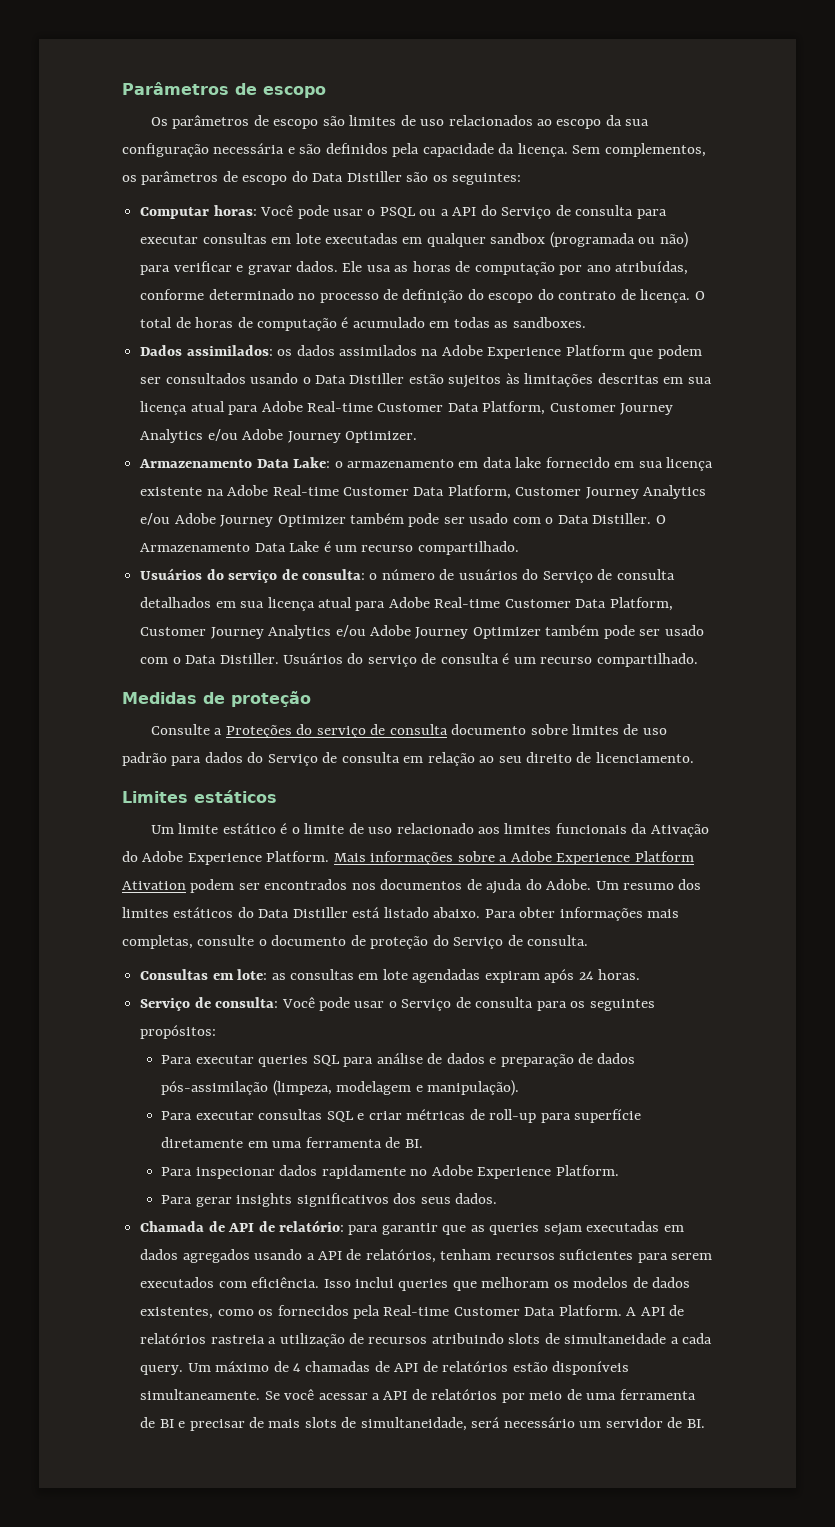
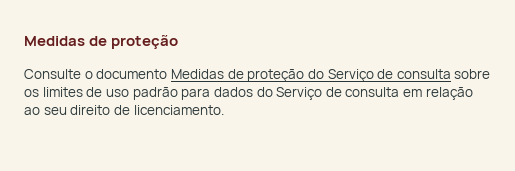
[122,82,326,98] [150,115,650,129] [122,143,706,157] [122,171,522,185] [140,205,667,219] [140,232,688,248] [140,261,689,275] [140,289,705,303] [140,317,586,331] [140,345,702,359] [140,373,712,388] [140,401,674,415] [140,429,417,443] [139,457,714,471] [140,485,707,499] [140,513,666,527] [140,541,519,555] [140,568,675,583] [140,597,673,611] [140,625,704,639] [140,653,698,667] [122,691,311,707] [150,724,568,738] Parâmetros de escopo // Os parâmetros de escopo são limites de uso relacionados ao escopo da sua configuração necessária e são definidos pela capacidade da licença. Sem complementos, os parâmetros de escopo do Data Distiller são os seguintes: // Computar horas: Você pode usar o PSQL ou a API do Serviço de consulta para executar consultas em lote executadas em qualquer sandbox (programada ou não) para verificar e gravar dados. Ele usa as horas de computação por ano atribuídas, conforme determinado no processo de definição do escopo do contrato de licença. O total de horas de computação é acumulado em todas as sandboxes. // Dados assimilados: os dados assimilados na Adobe Experience Platform que podem ser consultados usando o Data Distiller estão sujeitos às limitações descritas em sua licença atual para Adobe Real-time Customer Data Platform, Customer Journey Analytics e/ou Adobe Journey Optimizer. // Armazenamento Data Lake: o armazenamento em data lake fornecido em sua licença existente na Adobe Real-time Customer Data Platform, Customer Journey Analytics e/ou Adobe Journey Optimizer também pode ser usado com o Data Distiller. O Armazenamento Data Lake é um recurso compartilhado. // Usuários do serviço de consulta: o número de usuários do Serviço de consulta detalhados em sua licença atual para Adobe Real-time Customer Data Platform, Customer Journey Analytics e/ou Adobe Journey Optimizer também pode ser usado com o Data Distiller. Usuários do serviço de consulta é um recurso compartilhado. // Medidas de proteção // Consulte a Proteções do serviço de consulta documento sobre -> [24,35,179,49] [24,69,491,82] [24,89,39,97] Medidas de proteção // Consulte o documento Medidas de proteção do Serviço de consulta sobre os
[122,790,277,803] [150,823,709,837] [122,851,694,865] [122,879,702,894] [122,907,680,921] [122,935,589,949] [140,969,641,983] [140,997,655,1011] [140,1025,217,1039] [161,1053,636,1067] [161,1080,520,1096] [161,1109,642,1123] [161,1137,423,1148] [161,1165,619,1179] [161,1193,498,1207] [140,1220,684,1236] [140,1249,713,1263] [140,1277,691,1291] [140,1305,685,1319] [140,1333,713,1347] [140,1361,630,1375] [140,1389,696,1403] [140,1417,705,1431] // Limites estáticos // Um limite estático é o limite de uso relacionado aos limites funcionais da Ativação do Adobe Experience Platform. Mais informações sobre a Adobe Experience Platform Ativation podem ser encontrados nos documentos de ajuda do Adobe. Um resumo dos limites estáticos do Data Distiller está listado abaixo. Para obter informações mais completas, consulte o documento de proteção do Serviço de consulta. // Consultas em lote: as consultas em lote agendadas expiram após 24 horas. // Serviço de consulta: Você pode usar o Serviço de consulta para os seguintes propósitos: // Para executar queries SQL para análise de dados e preparação de dados pós-assimilação (limpeza, modelagem e manipulação). // Para executar consultas SQL e criar métricas de roll-up para superfície diretamente em uma ferramenta de BI. // Para inspecionar dados rapidamente no Adobe Experience Platform. // Para gerar insights significativos dos seus dados. // Chamada de API de relatório: para garantir que as queries sejam executadas em dados agregados usando a API de relatórios, tenham recursos suficientes para serem executados com eficiência. Isso inclui queries que melhoram os modelos de dados existentes, como os fornecidos pela Real-time Customer Data Platform. A API de relatórios rastreia a utilização de recursos atribuindo slots de simultaneidade a cada query. Um máximo de 4 chamadas de API de relatórios estão disponíveis simultaneamente. Se você acessar a API de relatórios por meio de uma ferramenta de BI e precisar de mais slots de simultaneidade, será necessário um servidor de BI. -> (224, 110) none

